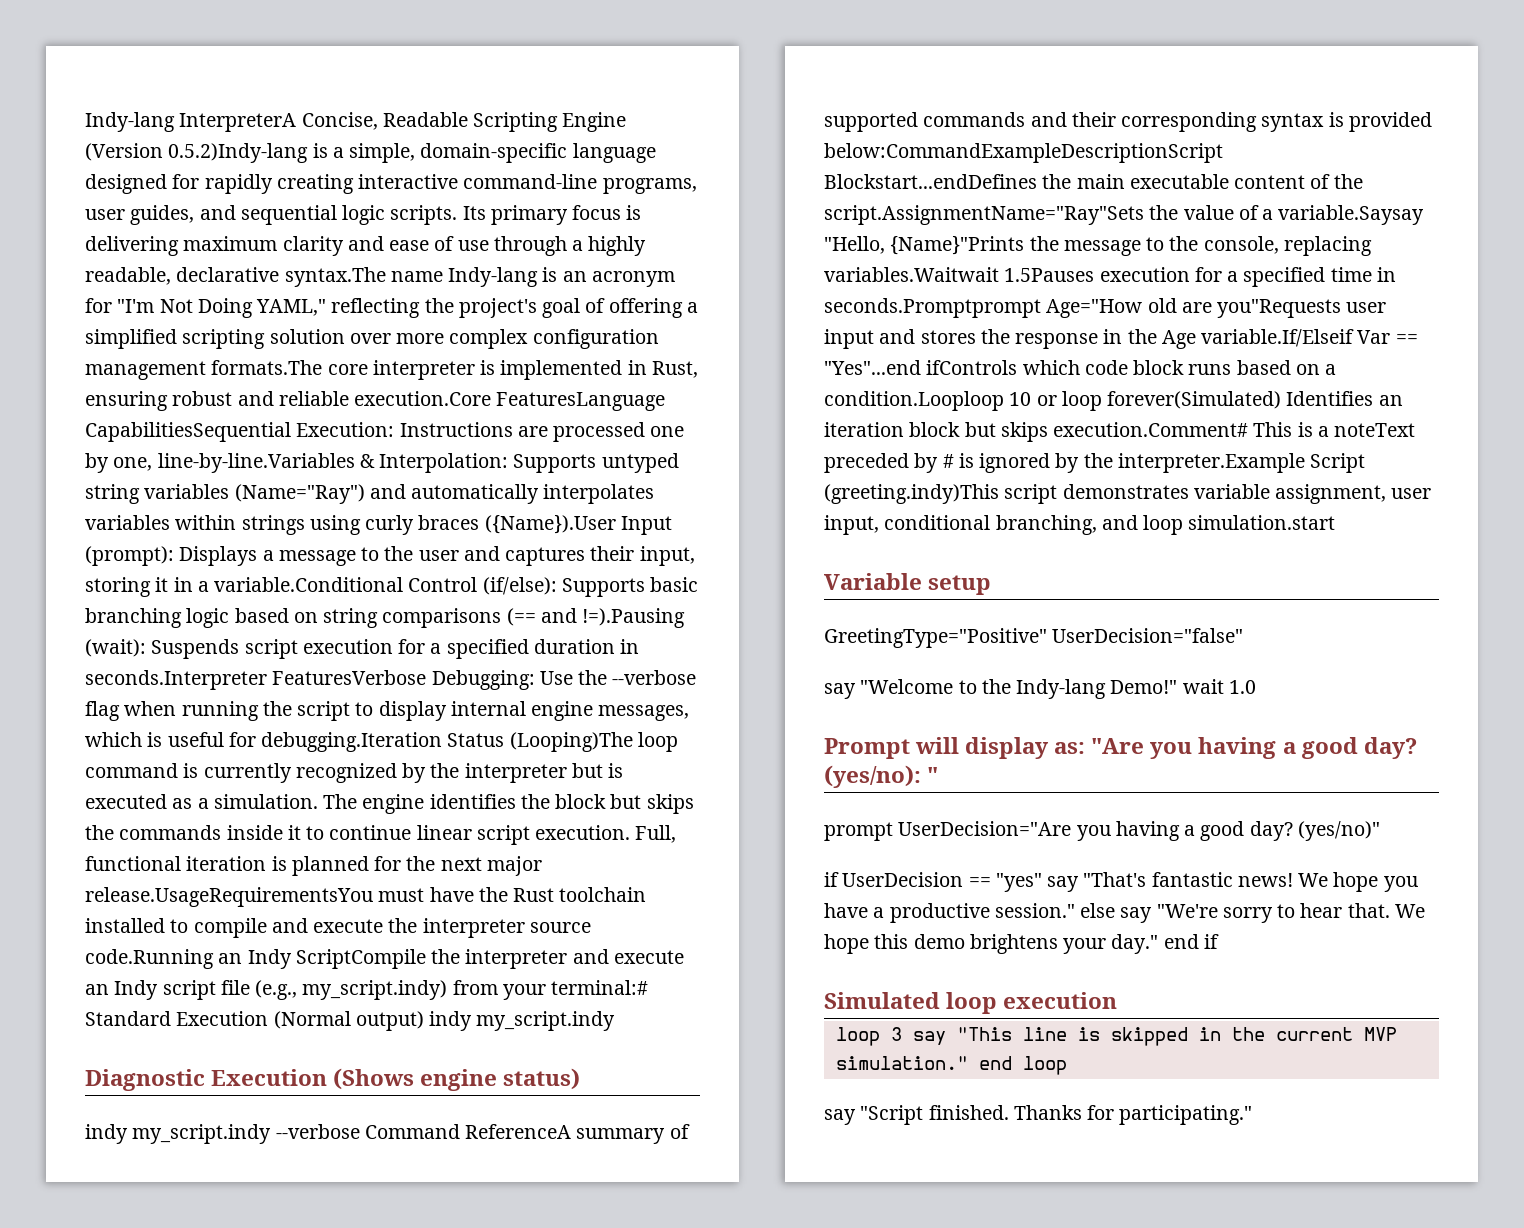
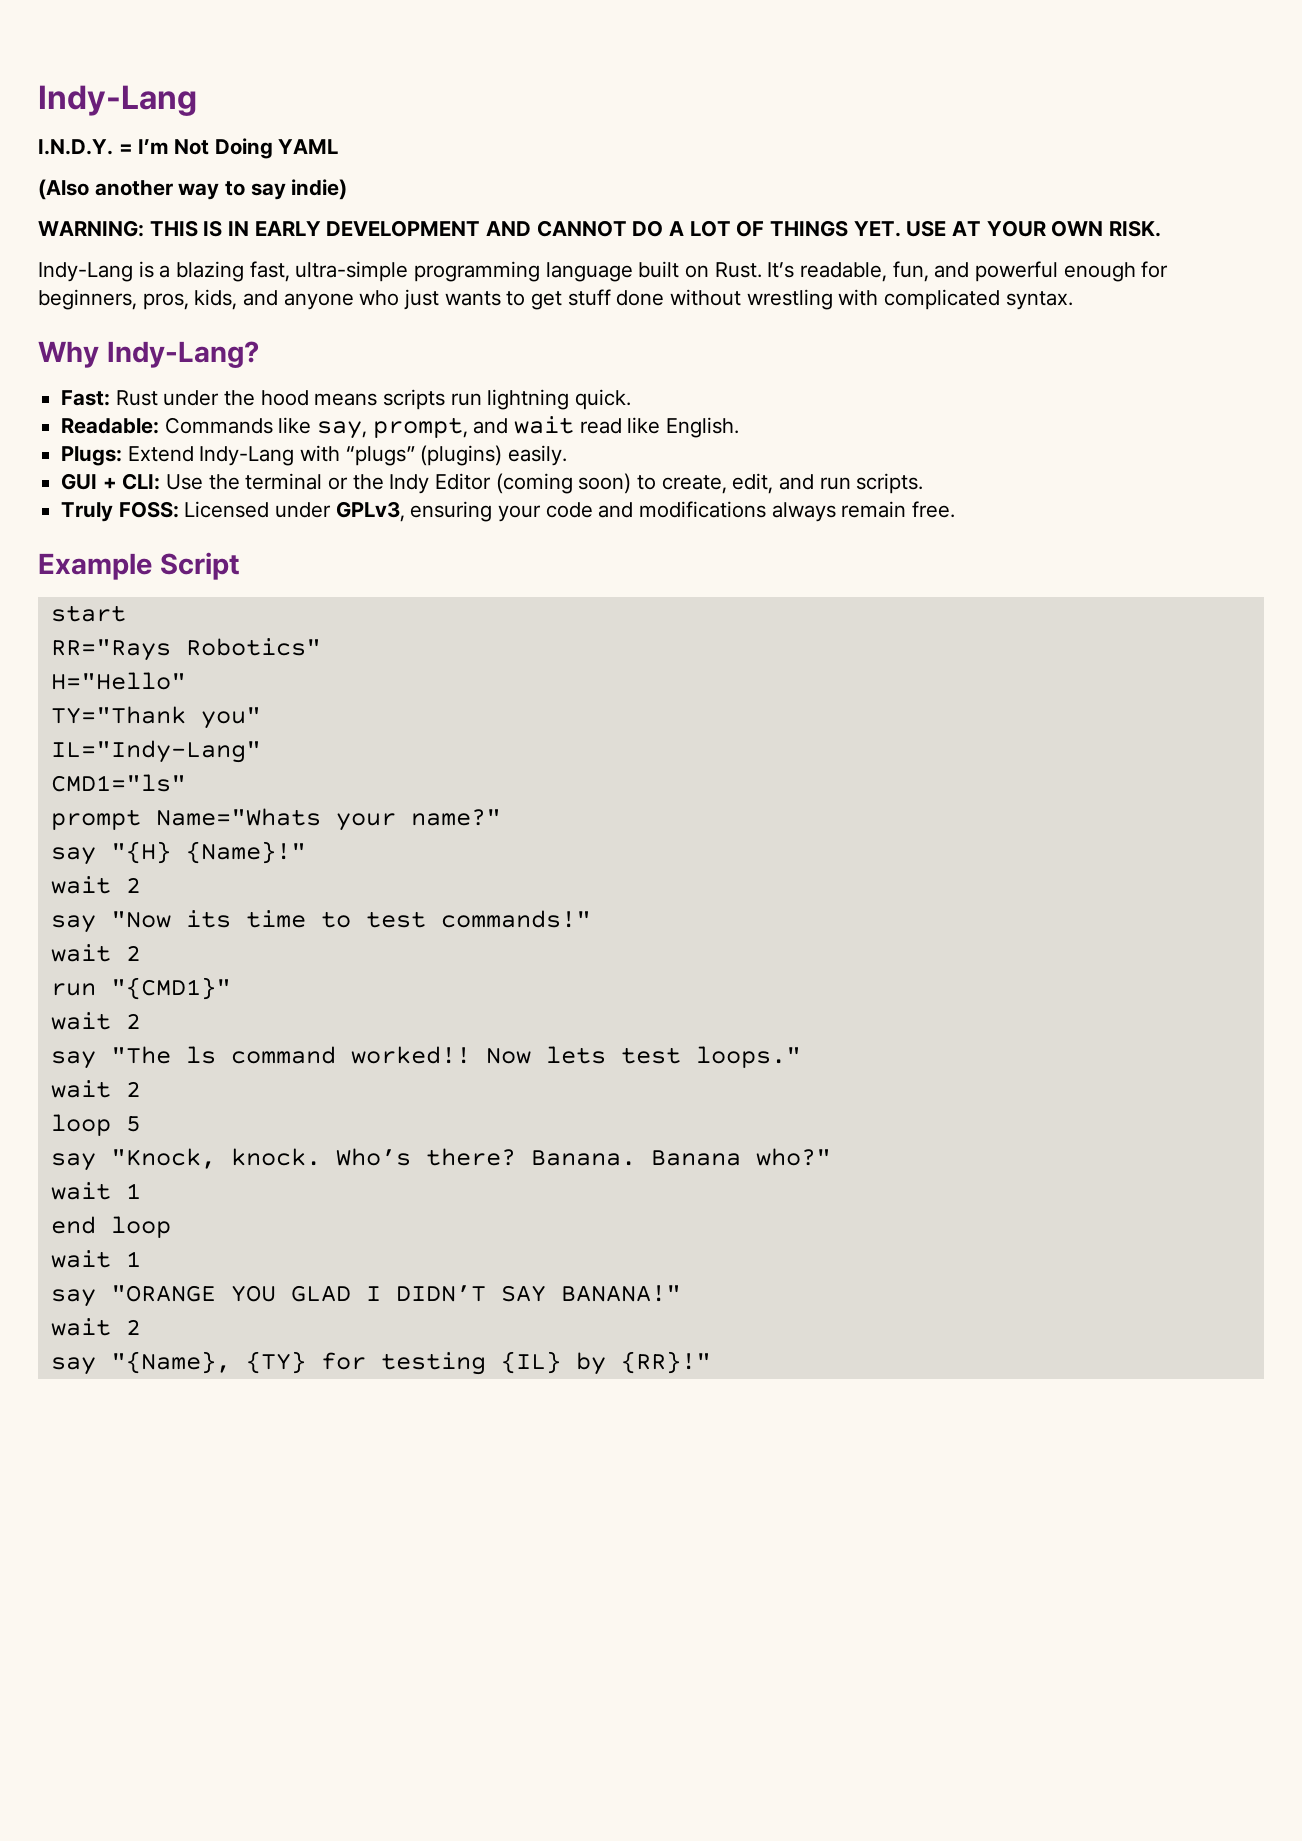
[85,112,627,132] [85,143,656,163] [85,174,697,194] [85,205,642,225] [85,236,647,256] [85,267,675,287] [85,298,698,318] [85,329,659,349] [85,360,698,380] [85,391,666,411] [85,422,685,442] [85,453,679,473] [85,484,655,504] [85,515,672,535] [85,546,695,566] [85,577,699,597] [85,608,686,628] [85,639,640,659] [85,670,697,690] [85,701,690,721] [85,732,678,752] [85,763,624,783] [85,794,694,814] [85,825,677,845] [85,856,542,876] [85,887,647,907] [85,918,591,938] [85,949,684,969] [85,980,649,1000] [85,1011,616,1031] [85,1068,581,1091] [85,1124,690,1144] [824,112,1432,132] [824,143,1223,163] [824,174,1363,189] [824,205,1425,225] [824,236,1372,256] [824,267,1396,287] [824,298,1387,318] [824,329,1418,349] [824,360,1337,375] [824,391,1403,411] [824,422,1416,442] [824,453,1366,473] [824,484,1432,504] [824,515,1336,535] [824,573,992,595] [824,628,1244,648] [824,679,1256,699] [824,737,1417,759] [824,765,939,788] [824,821,1380,841] [824,872,1418,892] [824,903,1425,923] [824,934,1219,954] [824,992,1118,1014] [835,1027,1397,1046] [835,1056,968,1070] Indy-lang InterpreterA Concise, Readable Scripting Engine (Version 0.5.2)Indy-lang is a simple, domain-specific language designed for rapidly creating interactive command-line programs, user guides, and sequential logic scripts. Its primary focus is delivering maximum clarity and ease of use through a highly readable, declarative syntax.The name Indy-lang is an acronym for "I'm Not Doing YAML," reflecting the project's goal of offering a simplified scripting solution over more complex configuration management formats.The core interpreter is implemented in Rust, ensuring robust and reliable execution.Core FeaturesLanguage CapabilitiesSequential Execution: Instructions are processed one by one, line-by-line.Variables & Interpolation: Supports untyped string variables (Name="Ray") and automatically interpolates variables within strings using curly braces ({Name}).User Input (prompt): Displays a message to the user and captures their input, storing it in a variable.Conditional Control (if/else): Supports basic branching logic based on string comparisons (== and !=).Pausing (wait): Suspends script execution for a specified duration in seconds.Interpreter FeaturesVerbose Debugging: Use the --verbose flag when running the script to display internal engine messages, which is useful for debugging.Iteration Status (Looping)The loop command is currently recognized by the interpreter but is executed as a simulation. The engine identifies the block but skips the commands inside it to continue linear script execution. Full, functional iteration is planned for the next major release.UsageRequirementsYou must have the Rust toolchain installed to compile and execute the interpreter source code.Running an Indy ScriptCompile the interpreter and execute an Indy script file (e.g., my_script.indy) from your terminal:# Standard Execution (Normal output) indy my_script.indy // Diagnostic Execution (Shows engine status) // indy my_script.indy --verbose Command ReferenceA summary of supported commands and their corresponding syntax is provided below:CommandExampleDescriptionScript Blockstart...endDefines the main executable content of the script.AssignmentName="Ray"Sets the value of a variable.Saysay "Hello, {Name}"Prints the message to the console, replacing variables.Waitwait 1.5Pauses execution for a specified time in seconds.Promptprompt Age="How old are you"Requests user input and stores the response in the Age variable.If/Elseif Var == "Yes"...end ifControls which code block runs based on a condition.Looploop 10 or loop forever(Simulated) Identifies an iteration block but skips execution.Comment# This is a noteText preceded by # is ignored by the interpreter.Example Script (greeting.indy)This script demonstrates variable assignment, user input, conditional branching, and loop simulation.start // Variable setup // GreetingType="Positive" UserDecision="false" // say "Welcome to the Indy-lang Demo!" wait 1.0 // Prompt will display as: "Are you having a good day? (yes/no): " // prompt UserDecision="Are you having a good day? (yes/no)" // if UserDecision == "yes" say "That's fantastic news! We hope you have a productive session." else say "We're sorry to hear that. We hope this demo brightens your day." end if // Simulated loop execution // loop 3 say "This line is skipped in the current MVP simulation." -> [38,85,197,116] [38,138,339,159] [38,179,348,200] [38,220,1162,237] [38,261,1169,282] [38,289,1073,310] [38,341,259,368] [61,389,632,410] [61,416,740,439] [61,445,568,466] [61,473,924,494] [61,501,956,522] [38,552,240,580] [50,605,126,622] [50,638,321,661] [50,672,186,690] [50,706,261,729] [50,740,261,763] [50,774,186,792] [50,808,501,831] [50,841,306,865] [50,876,141,894] [50,910,591,933] [50,944,141,962] [50,977,231,1000] [50,1012,141,1030] [50,1046,801,1069] [50,1080,141,1098] [50,1114,141,1136] [50,1148,831,1171] [50,1182,141,1200] Indy-Lang // I.N.D.Y. = I’m Not Doing YAML // (Also another way to say indie) // WARNING: THIS IS IN EARLY DEVELOPMENT AND CANNOT DO A LOT OF THINGS YET. USE AT YOUR OWN RISK. // Indy-Lang is a blazing fast, ultra-simple programming language built on Rust. It’s readable, fun, and powerful enough for beginners, pros, kids, and anyone who just wants to get stuff done without wrestling with complicated syntax. // Why Indy-Lang? // Fast: Rust under the hood means scripts run lightning quick. // Readable: Commands like say, prompt, and wait read like English. // Plugs: Extend Indy-Lang with “plugs” (plugins) easily. // GUI + CLI: Use the terminal or the Indy Editor (coming soon) to create, edit, and run scripts. // Truly FOSS: Licensed under GPLv3, ensuring your code and modifications always remain free. // Example Script // start // RR="Rays Robotics" // H="Hello" // TY="Thank you" // IL="Indy-Lang" // CMD1="ls" // prompt Name="Whats your name?" // say "{H} {Name}!" // wait 2 // say "Now its time to test commands!" // wait 2 // run "{CMD1}" // wait 2 // say "The ls command worked!! Now lets test loops." // wait 2 // loop 5 // say "Knock, knock. Who’s there? Banana. Banana who?" // wait 1 //
[824,1105,1253,1125] // say "Script finished. Thanks for participating." -> [50,1250,141,1268] [50,1285,681,1307] [50,1318,141,1336] [50,1351,711,1375] // wait 1 // say "ORANGE YOU GLAD I DIDN’T SAY BANANA!" // wait 2 // say "{Name}, {TY} for testing {IL} by {RR}!"

